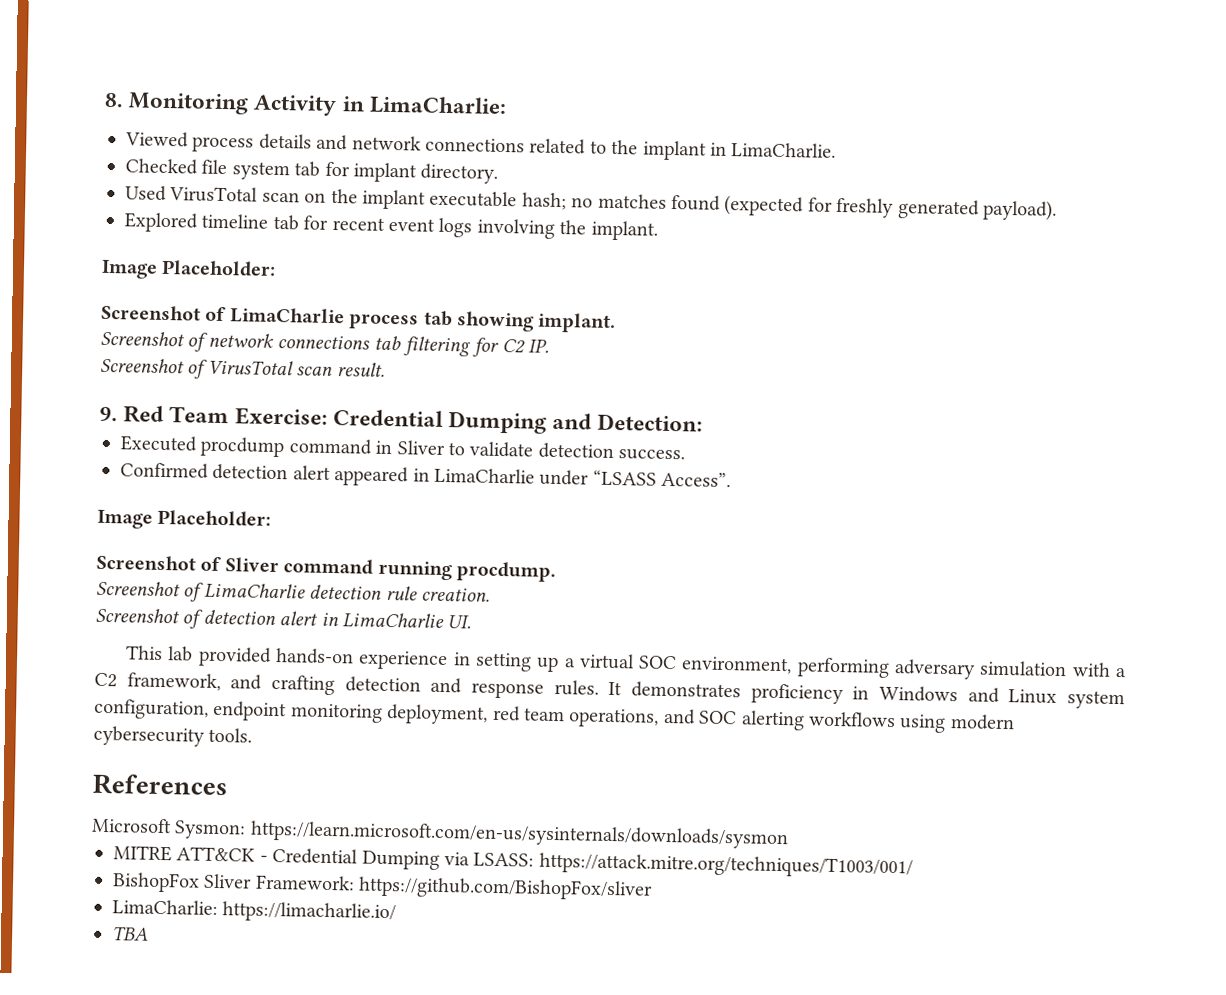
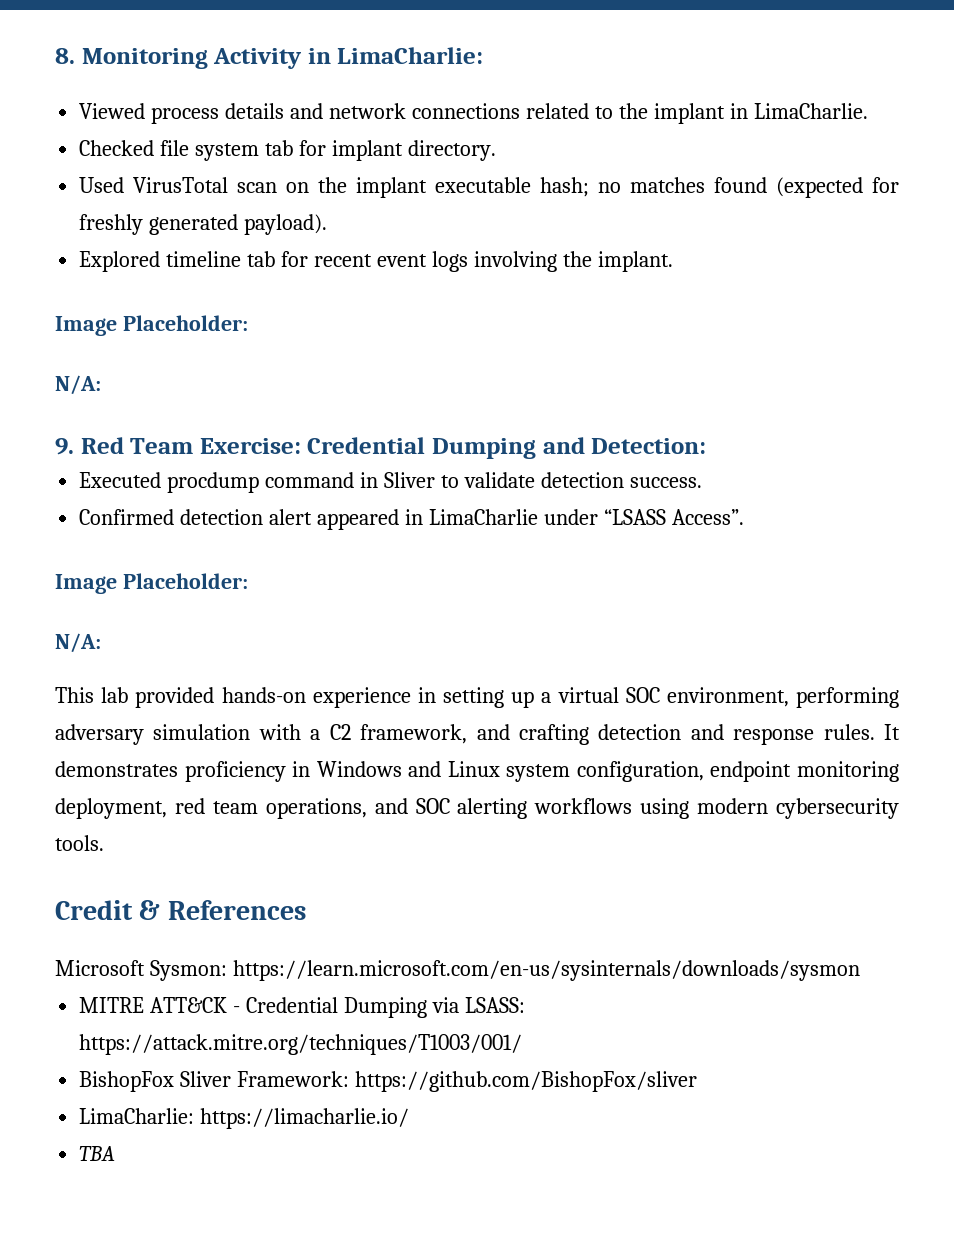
[101,304,617,334] [100,330,550,357] [100,357,385,379] Screenshot of LimaCharlie process tab showing implant. // Screenshot of network connections tab filtering for C2 IP. // Screenshot of VirusTotal scan result. -> [55,375,101,395] N/A:
[96,554,556,582] [96,580,490,602] [95,607,472,630] Screenshot of Sliver command running procdump. // Screenshot of LimaCharlie detection rule creation. // Screenshot of detection alert in LimaCharlie UI. -> [55,633,101,653] N/A:
(253, 735) none -> [55,900,161,920] Credit &

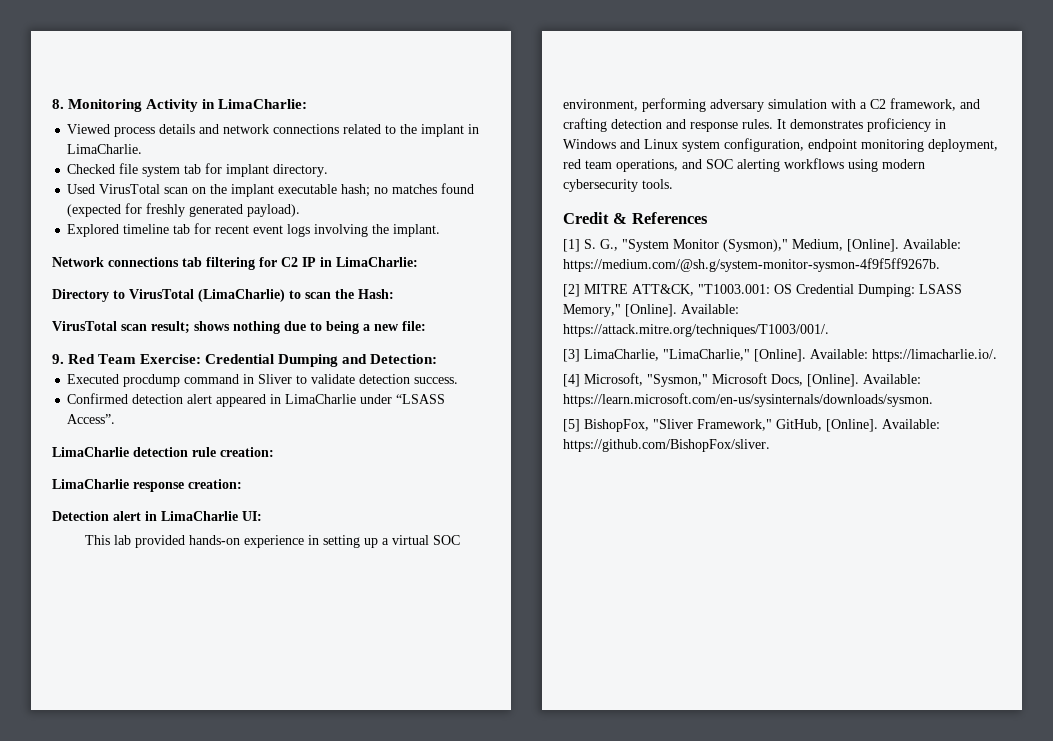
[55,315,248,336] [55,375,101,395] Image Placeholder: // N/A: -> [52,257,418,270] [52,289,394,302] [52,321,426,334] Network connections tab filtering for C2 IP in LimaCharlie: // Directory to VirusTotal (LimaCharlie) to scan the Hash: // VirusTotal scan result; shows nothing due to being a new file:
[55,573,248,594] [55,633,101,653] Image Placeholder: // N/A: -> [52,447,274,457] [52,479,242,492] [52,511,262,521] LimaCharlie detection rule creation: // LimaCharlie response creation: // Detection alert in LimaCharlie UI:
[55,960,860,981] [79,997,525,1018] [79,1034,523,1055] [79,1071,698,1092] [79,1108,410,1129] [79,1146,116,1161] Microsoft Sysmon: https://learn.microsoft.com/en-us/sysinternals/downloads/sysmon // MITRE ATT&CK - Credential Dumping via LSASS: https://attack.mitre.org/techniques/T1003/001/ // BishopFox Sliver Framework: https://github.com/BishopFox/sliver // LimaCharlie: https://limacharlie.io/ // TBA -> [563,239,961,252] [563,258,940,272] [563,284,962,297] [563,304,739,317] [563,324,829,337] [563,349,997,362] [563,373,921,387] [563,393,933,407] [563,419,940,432] [563,439,770,452] [1] S. G., "System Monitor (Sysmon)," Medium, [Online]. Available: https://medium.com/@sh.g/system-monitor-sysmon-4f9f5ff9267b. // [2] MITRE ATT&CK, "T1003.001: OS Credential Dumping: LSASS Memory," [Online]. Available: https://attack.mitre.org/techniques/T1003/001/. // [3] LimaCharlie, "LimaCharlie," [Online]. Available: https://limacharlie.io/. // [4] Microsoft, "Sysmon," Microsoft Docs, [Online]. Available: https://learn.microsoft.com/en-us/sysinternals/downloads/sysmon. // [5] BishopFox, "Sliver Framework," GitHub, [Online]. Available: https://github.com/BishopFox/sliver.

